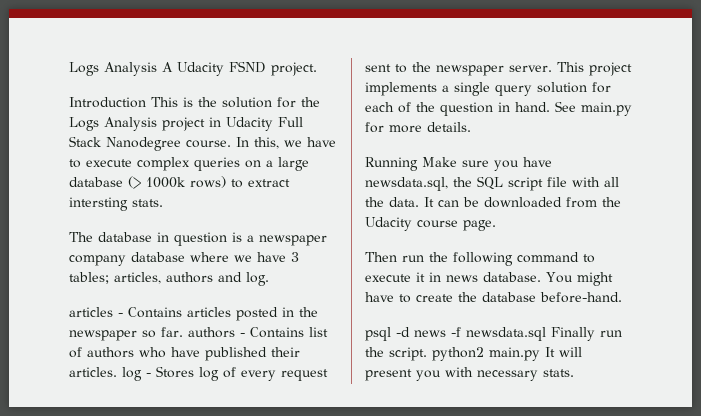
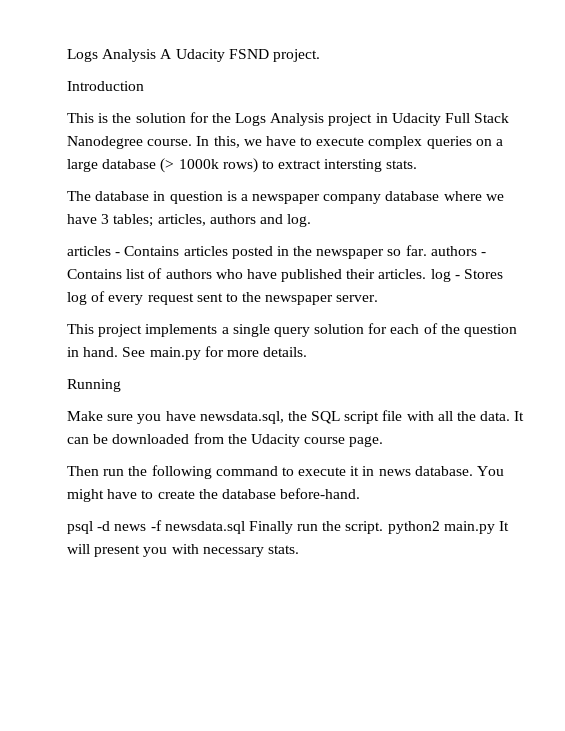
(146, 102) none -> (144, 86) //
(552, 68) none -> (379, 298) //
(418, 164) none -> (121, 385) //

